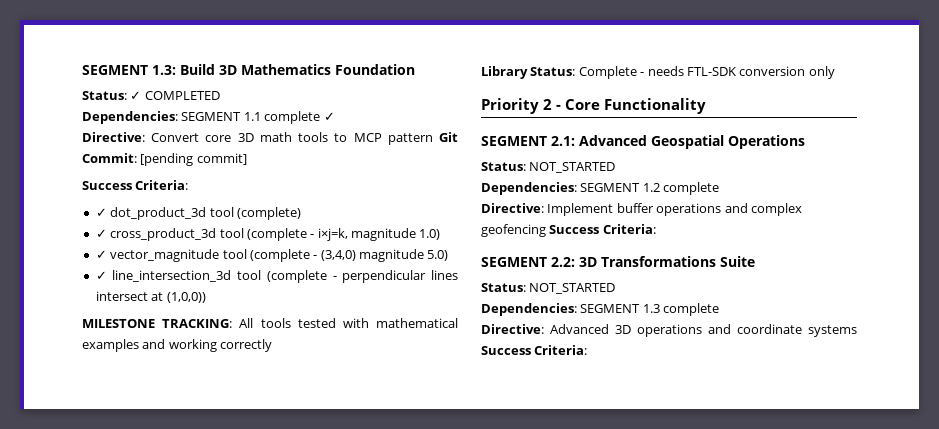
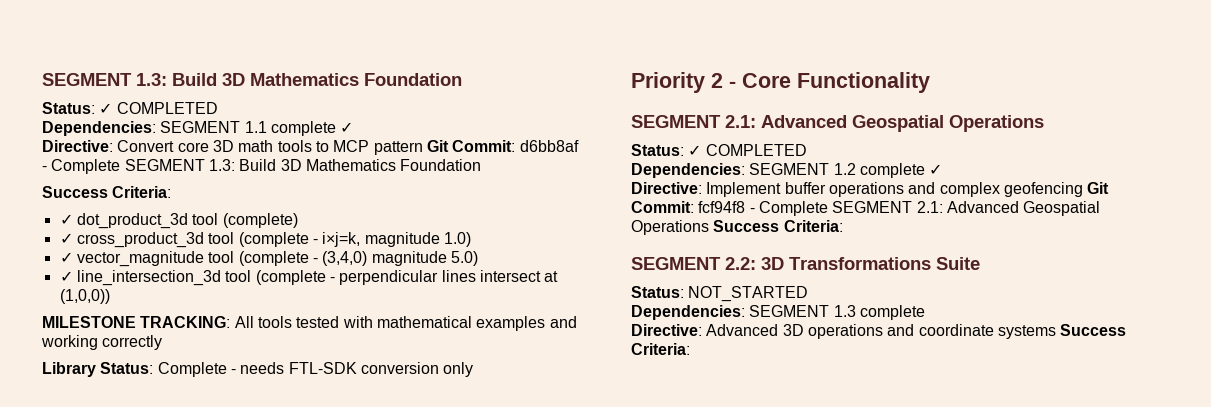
[140,153,247,166] [pending commit] -> [519,140,579,152] [42,159,482,174] d6bb8af - Complete SEGMENT 1.3: Build 3D Mathematics Foundation
[529,162,616,173] NOT_STARTED -> [688,144,807,156] ✓ COMPLETED
(720, 188) none -> [929,164,943,175] ✓
(546, 230) none -> [1087,182,1110,194] [631,201,1101,216] [631,220,709,235] Git Commit: fcf94f8 - Complete SEGMENT 2.1: Advanced Geospatial Operations

